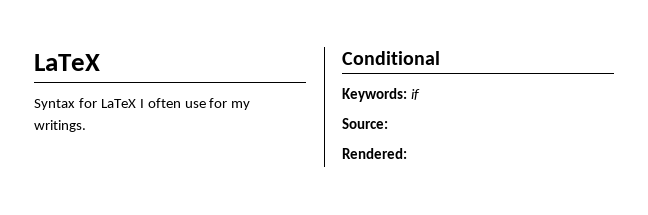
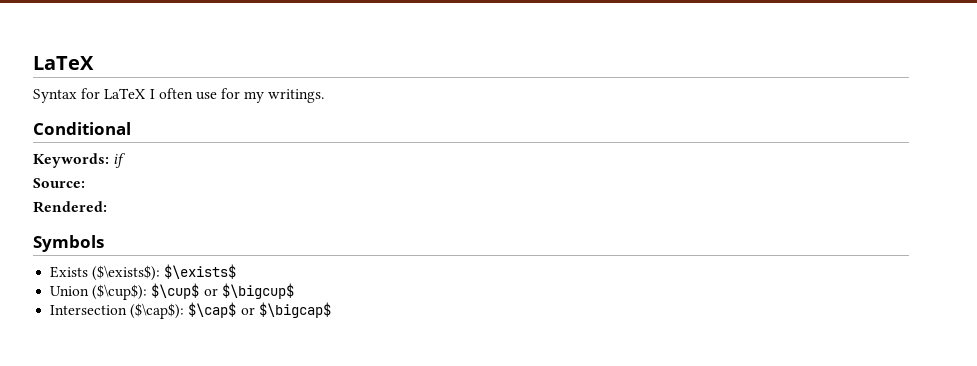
(407, 153) none -> [33,235,104,252] [50,264,237,281] [50,283,294,300] [50,302,331,319] // Symbols // Exists ($\exists$): $\exists$ // Union ($\cup$): $\cup$ or $\bigcup$ // Intersection ($\cap$): $\cap$ or $\bigcap$

